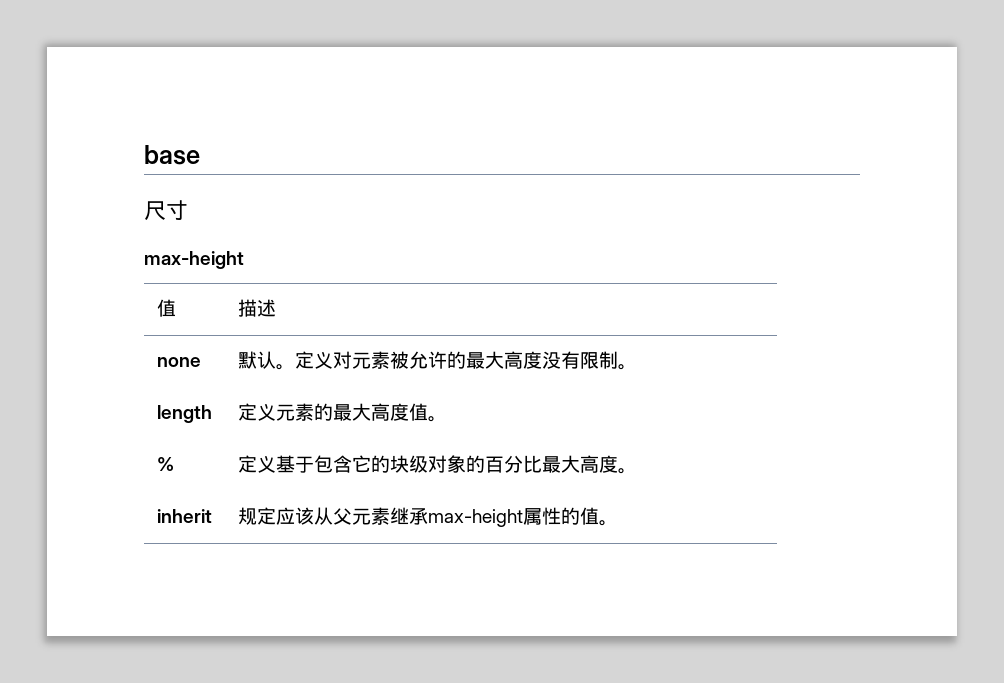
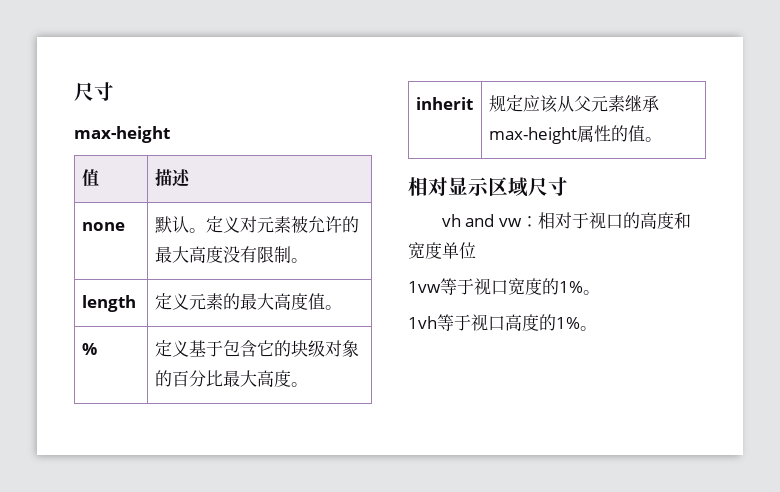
[144,145,200,165] base // -> (74, 91) none
(618, 523) none -> [408,177,568,197] [441,212,692,229] [408,242,476,259] [408,278,600,295] [408,314,597,331] // 相对显示区域尺寸 // vh and vw：相对于视口的高度和宽度单位 // 1vw等于视口宽度的1%。 // 1vh等于视口高度的1%。

